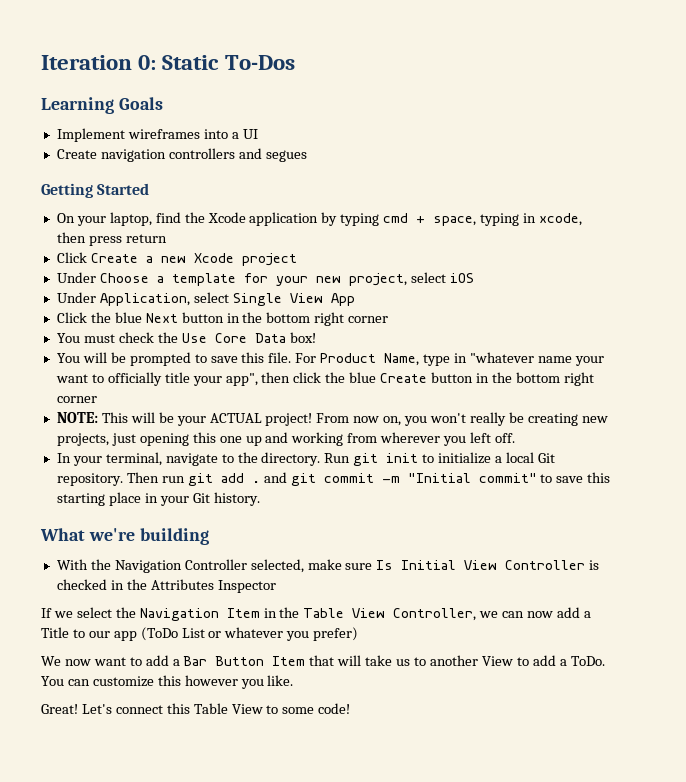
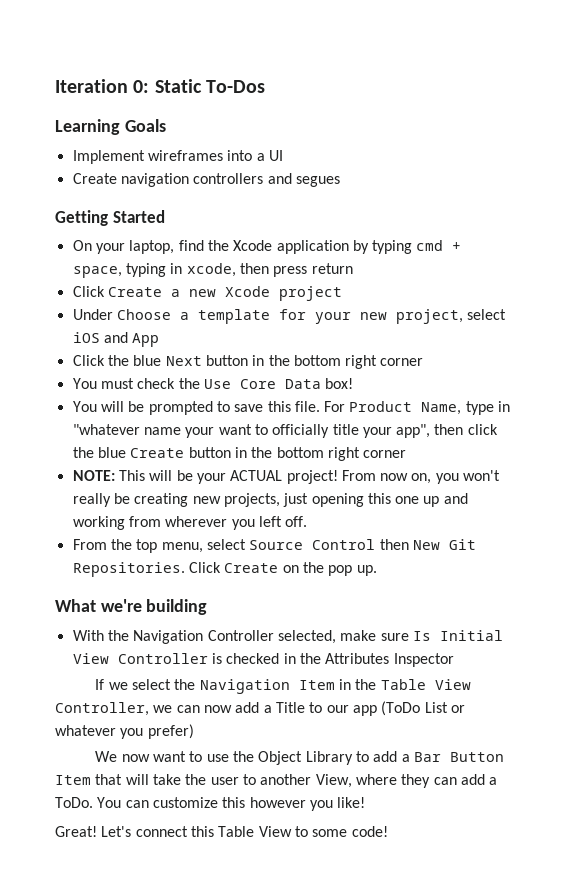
[56,292,323,306] // Under Application, select Single View -> [103,332,128,343] and
[56,452,555,466] [56,472,611,486] [56,492,260,506] In your terminal, navigate to the directory. Run git init to initialize a local Git repository. Then run git add . and git commit -m "Initial commit" to save this starting place in your Git history. -> [72,539,476,553] [72,562,377,577] From the top menu, select Source Control then New Git Repositories. Click Create on the pop up.
(142, 661) none -> [206,751,370,765] use the Object Library to
[396,655,529,666] us to another View to -> [185,774,457,788] the user to another View, where they can
[267,675,294,686] like. -> [337,797,366,808] like!

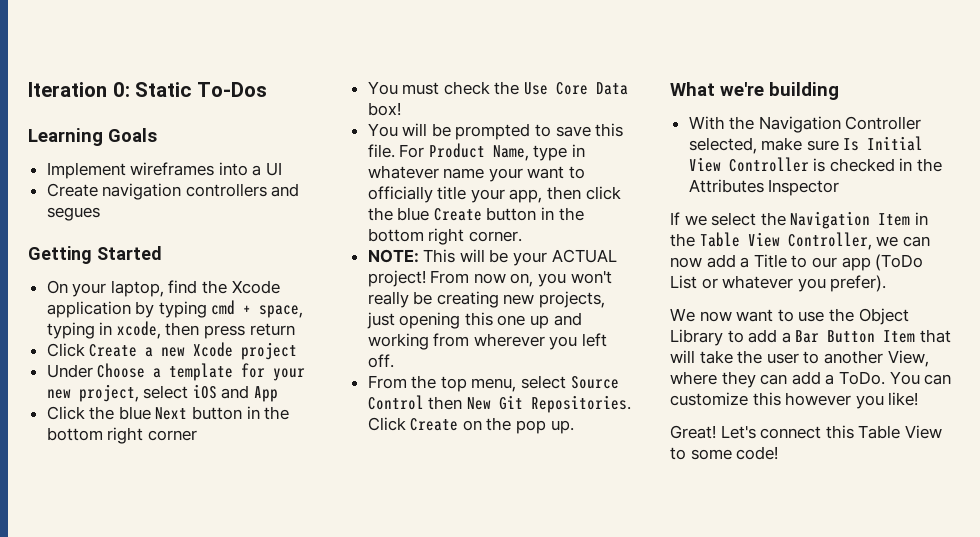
[72,424,140,435] "whatever -> [367,165,439,179] whatever
[396,424,431,438] app", -> [509,189,543,203] app,
[363,450,407,458] corner -> [468,231,522,242] corner.
[147,724,194,739] prefer) -> [830,275,887,292] prefer).

